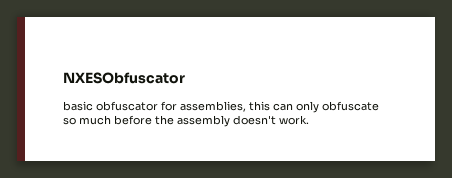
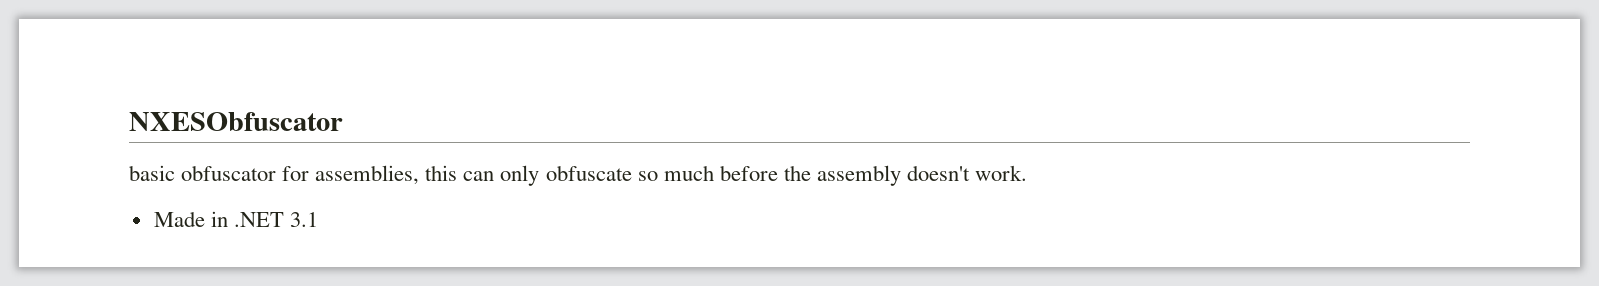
(309, 120) none -> [153,211,318,227] // Made in .NET 3.1

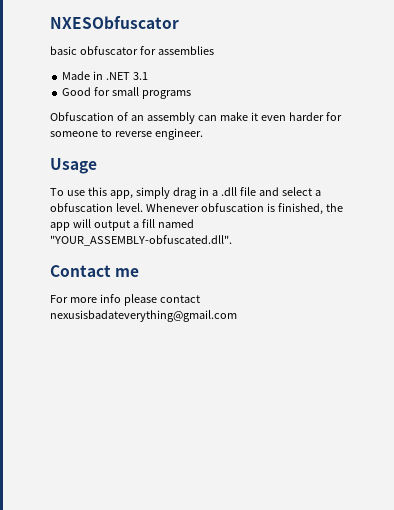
[315,165,1028,186] [153,211,318,227] assemblies, this can only obfuscate so much before the assembly doesn't work. // Made in .NET 3.1 -> [157,46,214,55] [62,71,149,80] [62,87,192,99] [50,112,342,124] [50,128,203,140] [50,158,97,174] [50,187,321,199] [50,203,343,215] [50,219,194,231] [50,235,232,246] [50,265,140,277] [50,294,200,306] [50,310,237,322] assemblies // Made in .NET 3.1 // Good for small programs // Obfuscation of an assembly can make it even harder for someone to reverse engineer. // Usage // To use this app, simply drag in a .dll file and select a obfuscation level. Whenever obfuscation is finished, the app will output a fill named "YOUR_ASSEMBLY-obfuscated.dll". // Contact me // For more info please contact nexusisbadateverything@gmail.com

